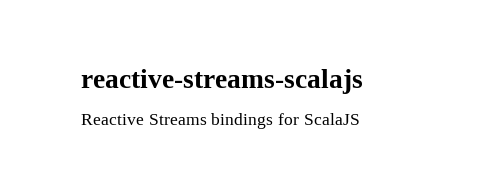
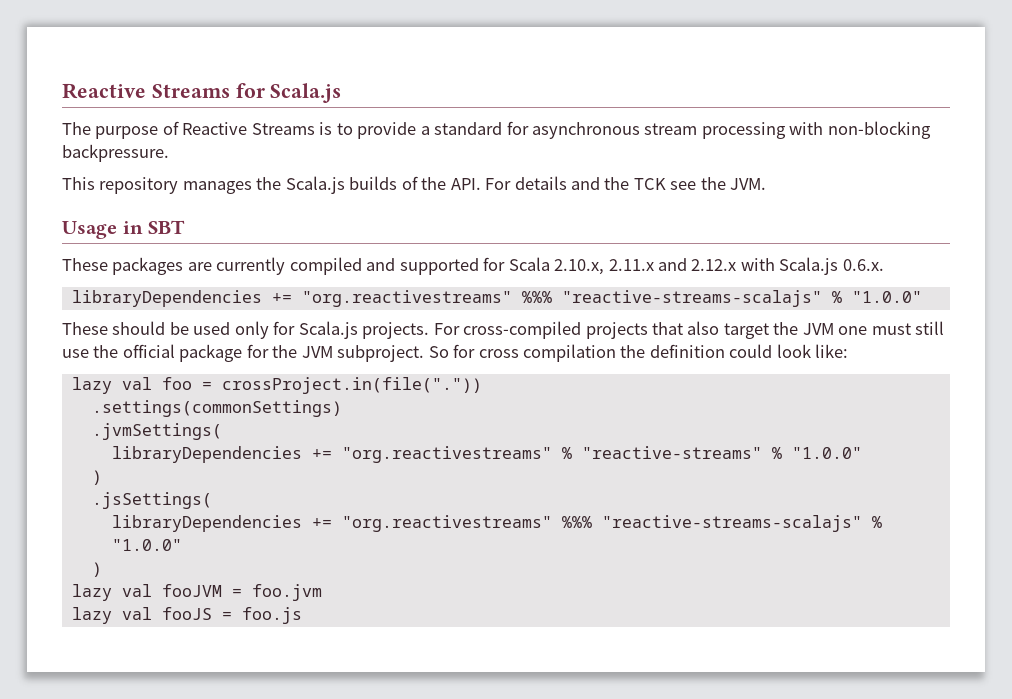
[81,69,363,94] [81,113,360,129] reactive-streams-scalajs // Reactive Streams bindings for ScalaJS -> [62,83,342,103] [62,121,931,139] [62,144,169,162] [62,176,767,194] [62,220,186,239] [62,257,884,275] [71,290,922,307] [62,321,945,339] [62,344,849,362] [71,377,482,394] [91,400,342,417] [91,423,222,440] [111,446,862,463] [91,470,102,485] [91,492,212,509] [111,515,882,532] [111,539,182,551] [91,562,102,577] [71,584,322,601] [71,607,302,624] Reactive Streams for Scala.js // The purpose of Reactive Streams is to provide a standard for asynchronous stream processing with non-blocking backpressure. // This repository manages the Scala.js builds of the API. For details and the TCK see the JVM. // Usage in SBT // These packages are currently compiled and supported for Scala 2.10.x, 2.11.x and 2.12.x with Scala.js 0.6.x. // libraryDependencies += "org.reactivestreams" %%% "reactive-streams-scalajs" % "1.0.0" // These should be used only for Scala.js projects. For cross-compiled projects that also target the JVM one must still use the official package for the JVM subproject. So for cross compilation the definition could look like: // lazy val foo = crossProject.in(file(".")) // .settings(commonSettings) // .jvmSettings( // libraryDependencies += "org.reactivestreams" % "reactive-streams" % "1.0.0" // ) // .jsSettings( // libraryDependencies += "org.reactivestreams" %%% "reactive-streams-scalajs" % "1.0.0" // ) // lazy val fooJVM = foo.jvm // lazy val fooJS = foo.js

